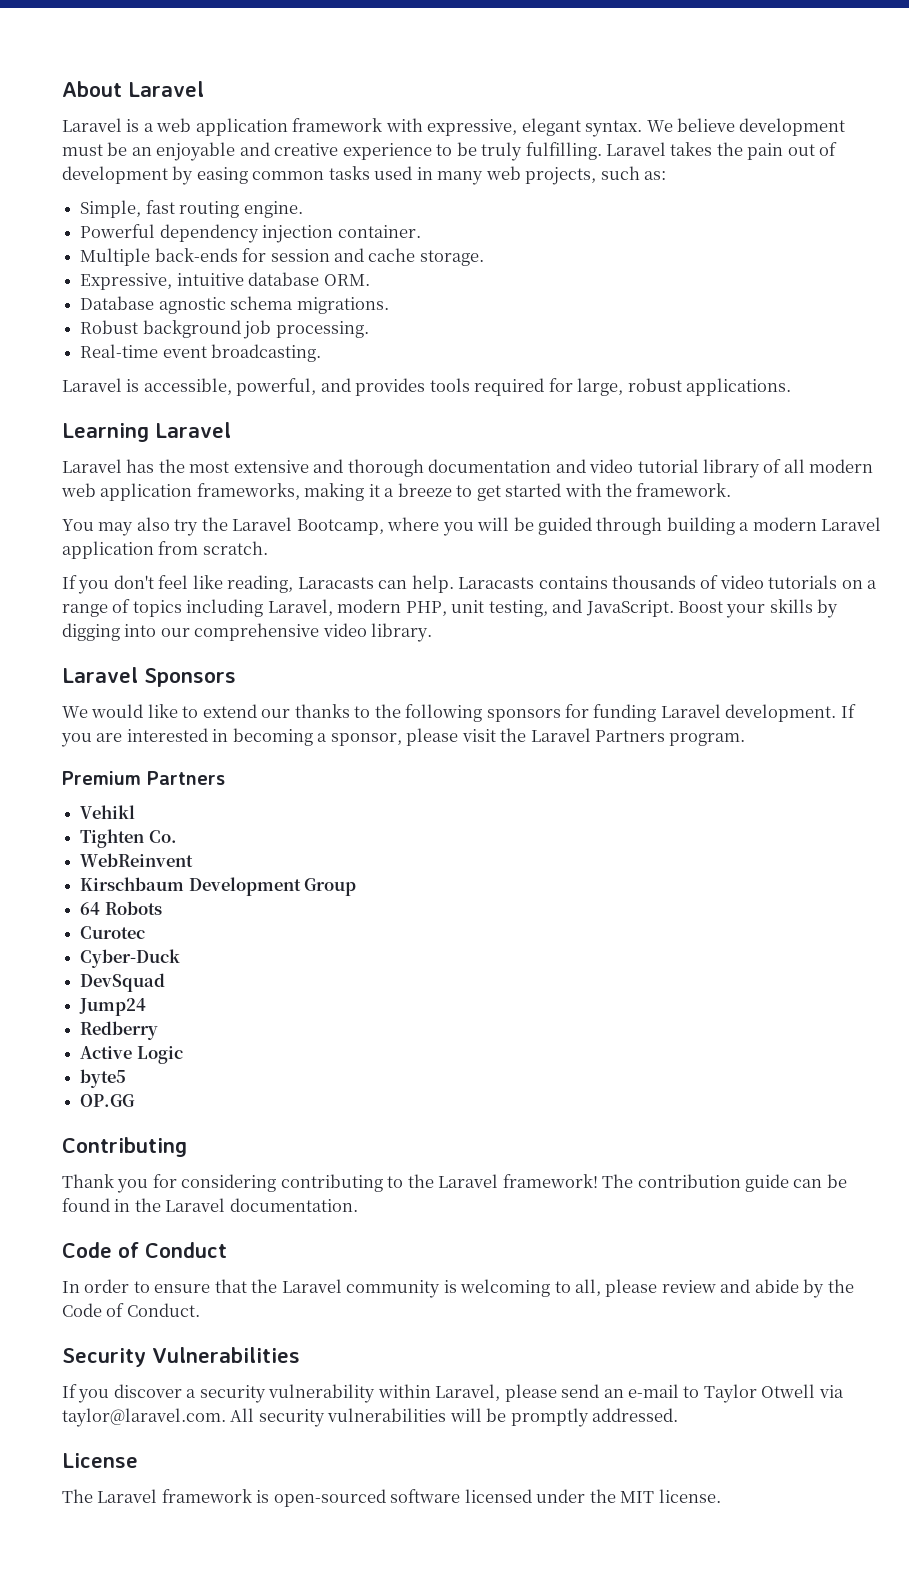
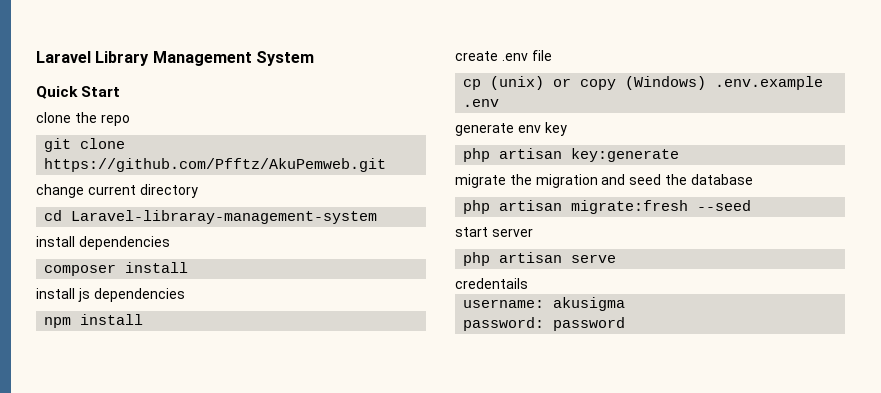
[62,81,204,97] [62,118,846,137] [62,142,838,161] [62,166,667,185] [80,200,303,218] [80,224,421,243] [80,248,484,266] [80,272,370,290] [80,296,389,314] [80,320,369,339] [80,344,322,362] [62,378,792,396] [62,422,231,442] [62,459,874,478] [61,483,732,501] [62,517,882,536] [62,541,268,559] [62,575,878,594] [62,599,839,618] [62,623,433,642] [62,667,236,687] [62,704,856,722] [61,728,746,747] [62,771,225,785] [80,805,136,819] [80,829,177,848] [80,853,194,867] [80,877,357,896] [80,901,162,915] [80,926,146,939] [80,949,181,968] [80,973,166,992] [79,998,147,1016] [80,1021,159,1040] [80,1046,183,1064] [80,1069,127,1088] [80,1094,136,1107] [62,1137,187,1157] [62,1174,847,1193] [62,1198,358,1212] [62,1242,227,1258] [62,1279,854,1298] [62,1303,200,1317] [62,1347,300,1367] [62,1384,844,1403] [62,1408,679,1427] [62,1453,138,1468] [62,1489,721,1507] About Laravel // Laravel is a web application framework with expressive, elegant syntax. We believe development must be an enjoyable and creative experience to be truly fulfilling. Laravel takes the pain out of development by easing common tasks used in many web projects, such as: // Simple, fast routing engine. // Powerful dependency injection container. // Multiple back-ends for session and cache storage. // Expressive, intuitive database ORM. // Database agnostic schema migrations. // Robust background job processing. // Real-time event broadcasting. // Laravel is accessible, powerful, and provides tools required for large, robust applications. // Learning Laravel // Laravel has the most extensive and thorough documentation and video tutorial library of all modern web application frameworks, making it a breeze to get started with the framework. // You may also try the Laravel Bootcamp, where you will be guided through building a modern Laravel application from scratch. // If you don't feel like reading, Laracasts can help. Laracasts contains thousands of video tutorials on a range of topics including Laravel, modern PHP, unit testing, and JavaScript. Boost your skills by digging into our comprehensive video library. // Laravel Sponsors // We would like to extend our thanks to the following sponsors for funding Laravel development. If you are interested in becoming a sponsor, please visit the Laravel Partners program. // Premium Partners // Vehikl // Tighten Co. // WebReinvent // Kirschbaum Development Group // 64 Robots // Curotec // Cyber-Duck // DevSquad // Jump24 // Redberry // Active Logic // byte5 // OP.GG // Contributing // Thank you for considering contributing to the Laravel framework! The contribution guide can be found in the Laravel documentation. // Code of Conduct // In order to ensure that the Laravel community is welcoming to all, please review and abide by the Code of Conduct. // Security Vulnerabilities // If you discover a security vulnerability within Laravel, please send an e-mail to Taylor Otwell via taylor@laravel.com. All security vulnerabilities will be promptly addressed. // License // The Laravel framework is open-sourced software licensed under the MIT license. -> [36,51,314,66] [36,86,121,99] [36,112,130,126] [44,138,126,152] [44,158,387,172] [36,184,198,198] [44,210,378,224] [36,236,170,250] [44,262,189,276] [36,288,185,302] [44,314,144,328] [455,50,552,61] [463,76,824,90] [463,99,500,107] [455,122,567,136] [463,148,680,162] [455,174,753,188] [463,200,752,214] [455,227,533,237] [463,252,617,266] [455,278,528,289] [463,297,626,311] [463,317,626,331] Laravel Library Management System // Quick Start // clone the repo // git clone https://github.com/Pfftz/AkuPemweb.git // change current directory // cd Laravel-libraray-management-system // install dependencies // composer install // install js dependencies // npm install // create .env file // cp (unix) or copy (Windows) .env.example .env // generate env key // php artisan key:generate // migrate the migration and seed the database // php artisan migrate:fresh --seed // start server // php artisan serve // credentails // username: akusigma // password: password

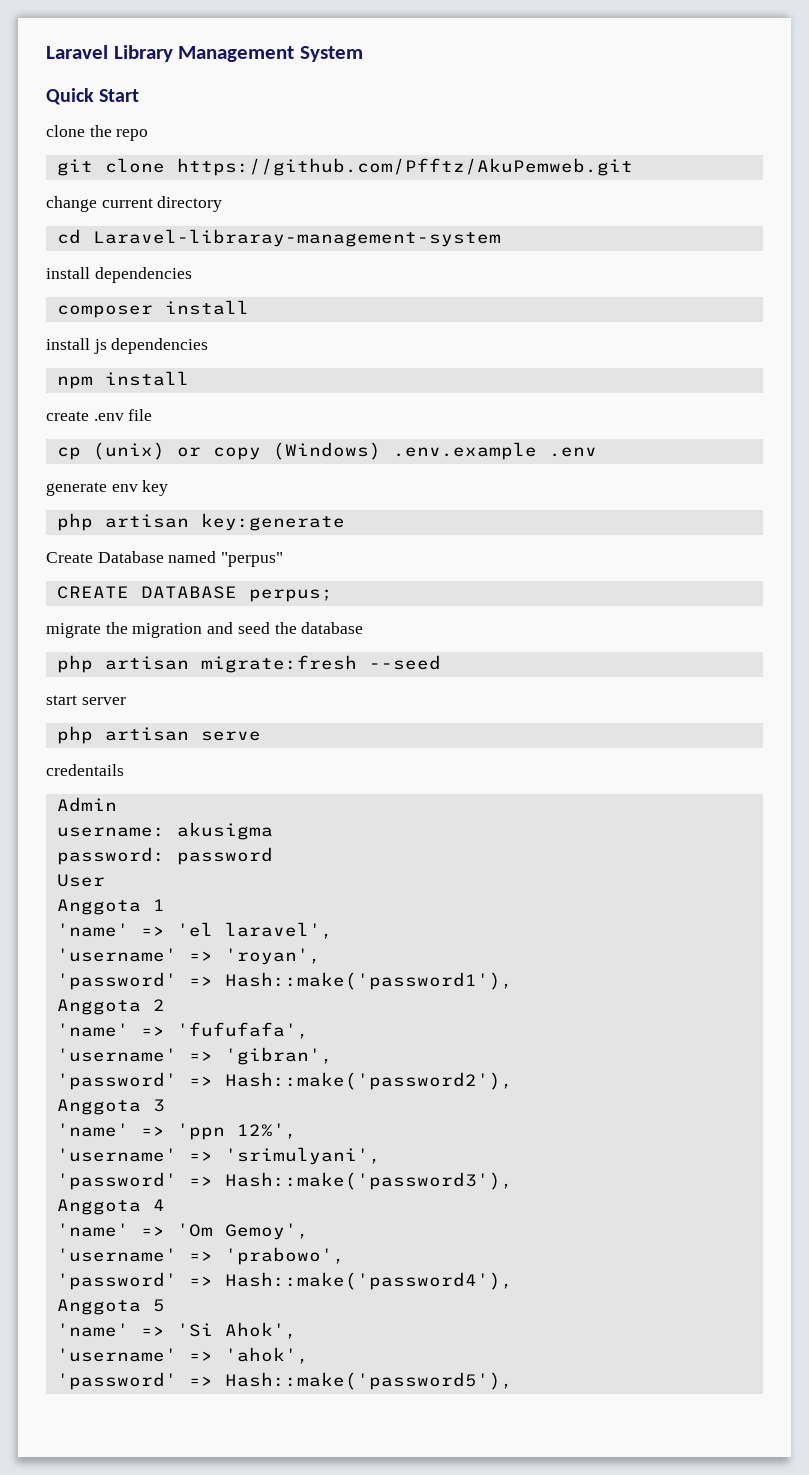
(680, 155) none -> [46,551,284,567] [56,586,333,602] // Create Database named "perpus" // CREATE DATABASE perpus;
(528, 283) none -> [56,797,117,812] // Admin
(626, 324) none -> [56,874,105,887] [56,899,165,915] [56,922,333,939] [56,948,321,965] [56,972,513,990] [56,999,165,1015] [56,1022,309,1039] [56,1047,333,1065] [56,1072,513,1090] [56,1099,165,1115] [56,1123,297,1140] [56,1147,381,1165] [56,1172,513,1190] [56,1199,165,1215] [56,1223,309,1240] [56,1247,345,1265] [56,1272,513,1290] [56,1299,165,1315] [56,1322,297,1339] [56,1347,309,1364] [56,1372,513,1390] // User // Anggota 1 // 'name' => 'el laravel', // 'username' => 'royan', // 'password' => Hash::make('password1'), // Anggota 2 // 'name' => 'fufufafa', // 'username' => 'gibran', // 'password' => Hash::make('password2'), // Anggota 3 // 'name' => 'ppn 12%', // 'username' => 'srimulyani', // 'password' => Hash::make('password3'), // Anggota 4 // 'name' => 'Om Gemoy', // 'username' => 'prabowo', // 'password' => Hash::make('password4'), // Anggota 5 // 'name' => 'Si Ahok', // 'username' => 'ahok', // 'password' => Hash::make('password5'),

